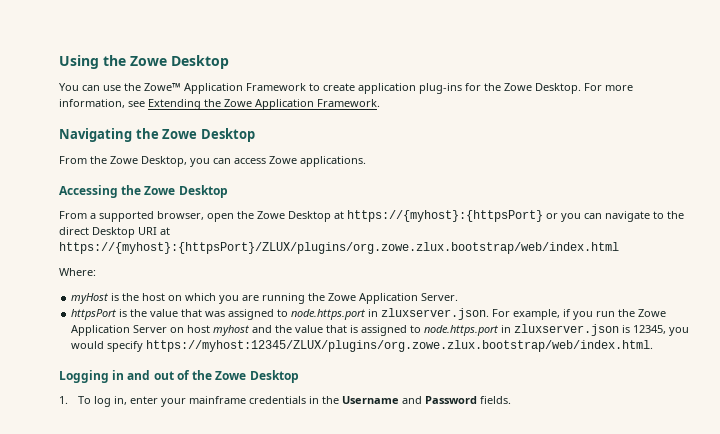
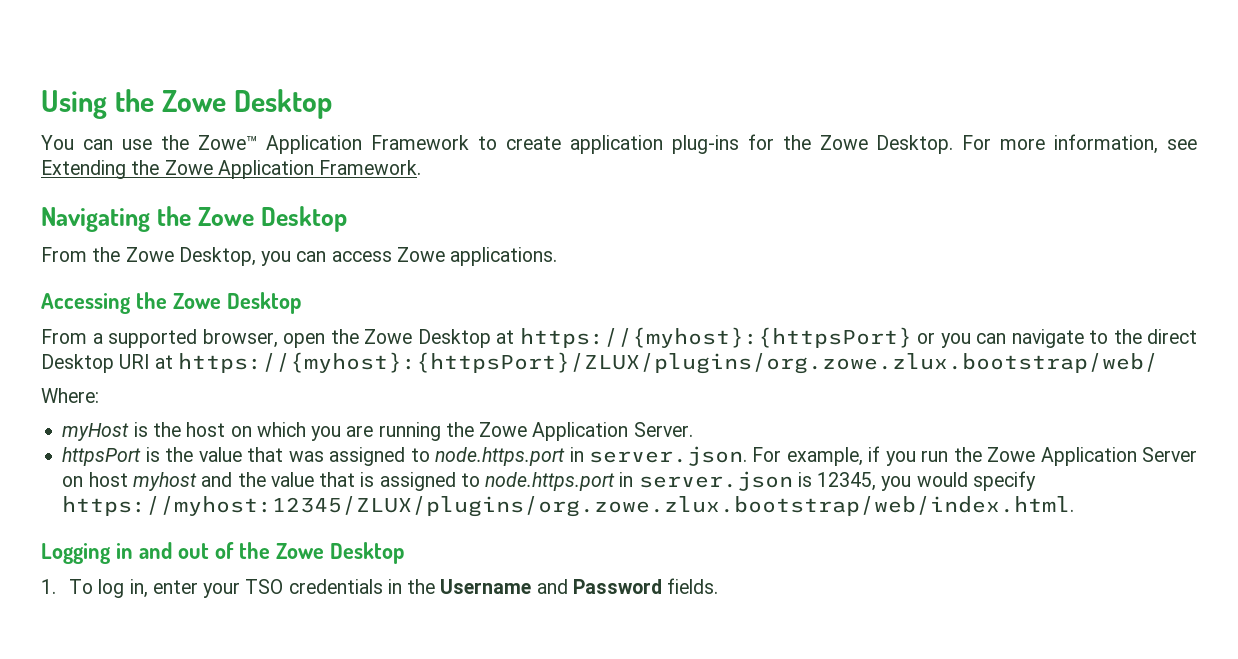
[59,242,619,254] https://{myhost}:{httpsPort}/ZLUX/plugins/org.zowe.zlux.bootstrap/web/index.html -> [177,352,1158,374] https://{myhost}:{httpsPort}/ZLUX/plugins/org.zowe.zlux.bootstrap/web/
[381,308,490,320] zluxserver.json. -> [588,446,747,466] server.json.
[514,324,620,336] zluxserver.json -> [638,471,793,491] server.json
[189,396,247,404] mainframe -> [245,579,284,594] TSO

